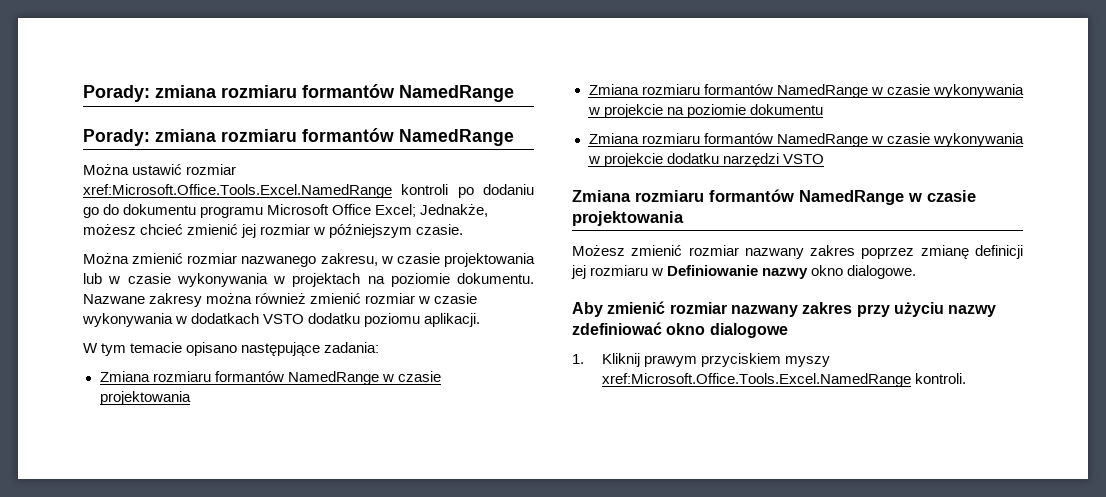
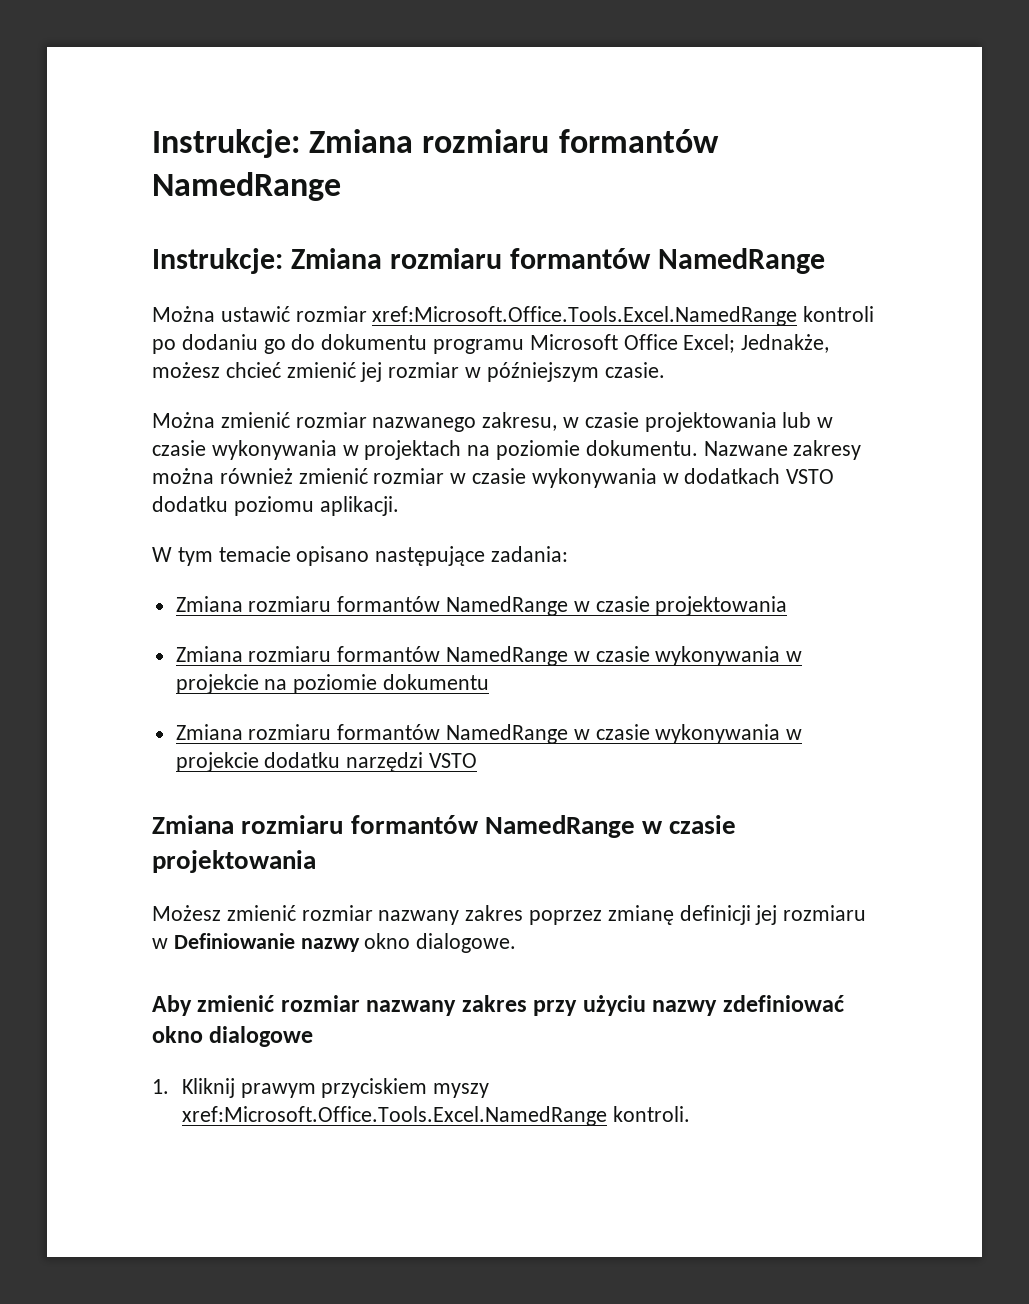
[83,84,514,102] [83,129,216,146] Porady: zmiana rozmiaru formantów NamedRange // Porady: zmiana -> [152,129,719,158] [152,172,341,201] [152,248,383,274] Instrukcje: Zmiana rozmiaru formantów NamedRange // Instrukcje: Zmiana

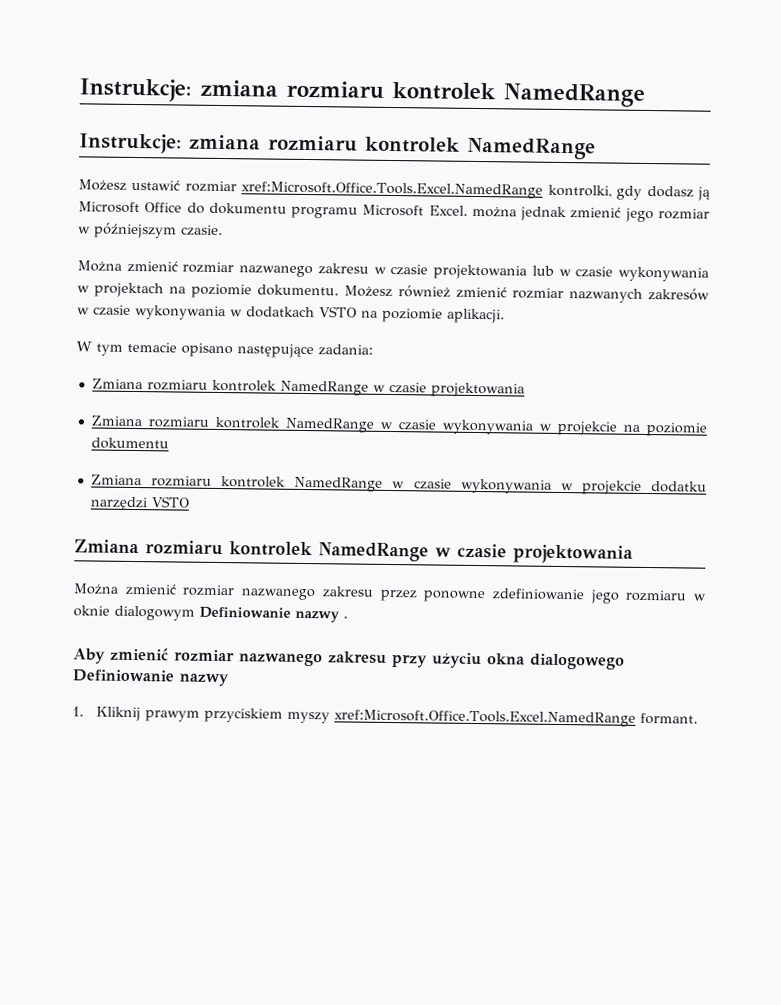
[152,129,719,158] Instrukcje: Zmiana rozmiaru formantów -> [79,78,496,102] Instrukcje: zmiana rozmiaru kontrolek
[291,248,826,274] [152,306,215,322] Zmiana rozmiaru formantów NamedRange // Można -> [189,134,596,160] [78,179,127,191] zmiana rozmiaru kontrolek NamedRange // Możesz
[803,306,875,322] [152,334,830,354] [152,362,383,382] kontroli po dodaniu go do dokumentu programu Microsoft Office Excel; Jednakże, możesz chcieć zmienić jej -> [547,184,711,201] [78,201,654,223] kontrolki, gdy dodasz ją Microsoft Office do dokumentu programu Microsoft Excel. można jednak zmienić jego
[482,412,558,431] zakresu, -> [317,263,369,275] zakresu
[703,440,862,460] [152,468,214,484] Nazwane zakresy można -> [344,285,393,298] Możesz
(445, 476) none -> [569,288,710,303] nazwanych zakresów
[152,496,314,516] dodatku poziomu -> [361,307,443,323] na poziomie
[337,596,441,612] formantów -> [211,379,277,392] kontrolek
[337,646,441,662] formantów -> [214,416,280,429] kontrolek
[337,724,441,740] formantów -> [221,476,287,488] kontrolek
[350,815,737,838] [152,850,316,873] [152,905,867,925] [152,933,517,953] [152,995,844,1016] [152,1026,314,1047] formantów NamedRange w czasie projektowania // Możesz zmienić rozmiar nazwany zakres poprzez zmianę definicji jej rozmiaru w Definiowanie nazwy okno dialogowe. // Aby zmienić rozmiar nazwany zakres przy użyciu nazwy zdefiniować okno dialogowe -> [229,541,633,564] [73,583,706,604] [73,605,348,623] [73,647,625,670] [72,669,229,687] kontrolek NamedRange w czasie projektowania // Można zmienić rozmiar nazwanego zakresu przez ponowne zdefiniowanie jego rozmiaru w oknie dialogowym Definiowanie nazwy . // Aby zmienić rozmiar nazwanego zakresu przy użyciu okna dialogowego Definiowanie nazwy
[612,1106,690,1122] kontroli. -> [639,712,698,725] formant.

